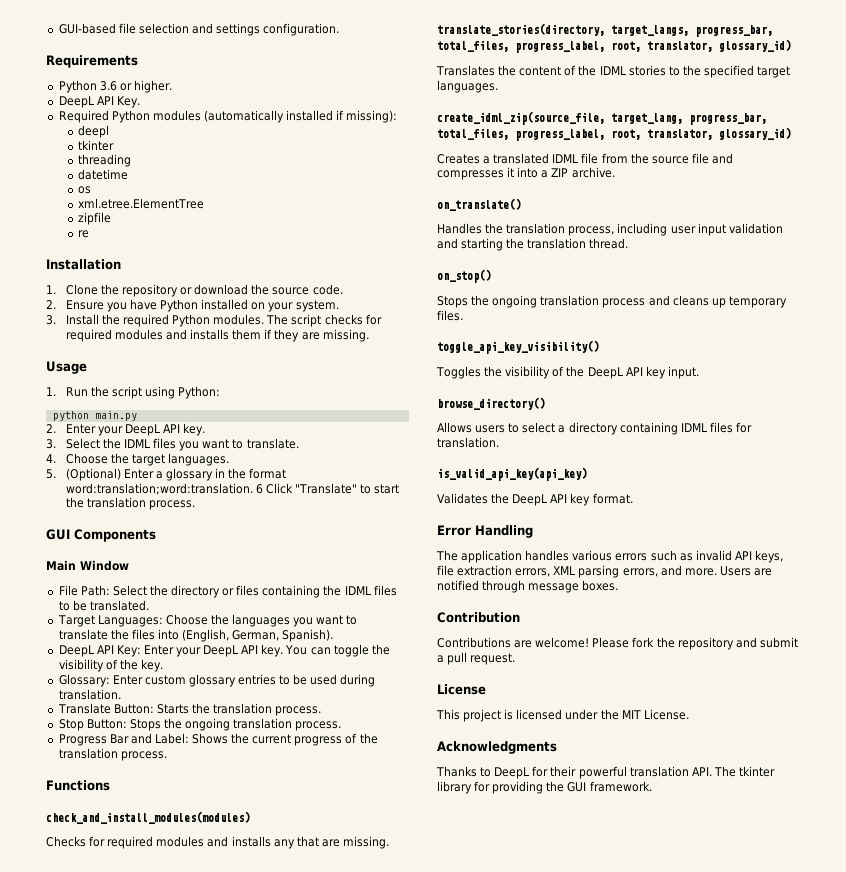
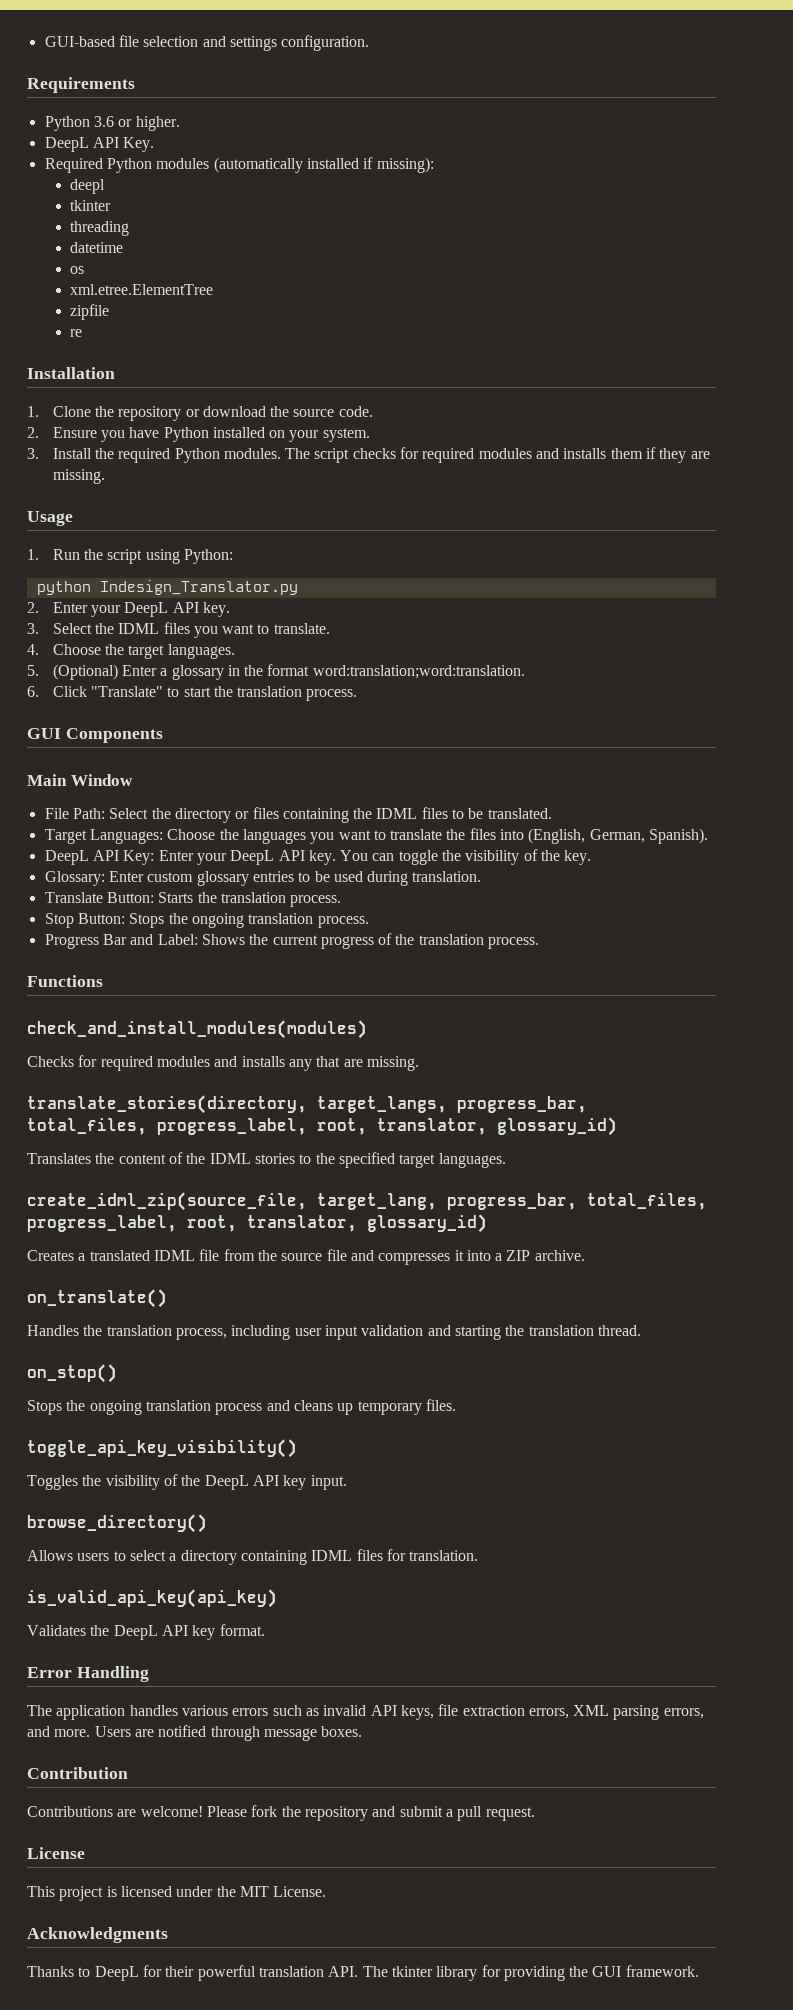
[94,411,137,421] main.py -> [99,580,298,595] Indesign_Translator.py
[255,484,263,494] 6 -> [27,686,39,697] // 6.

